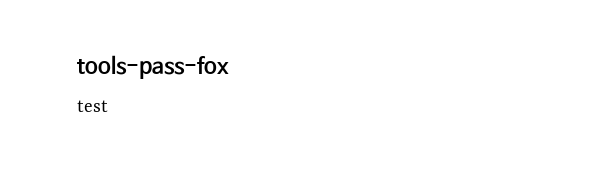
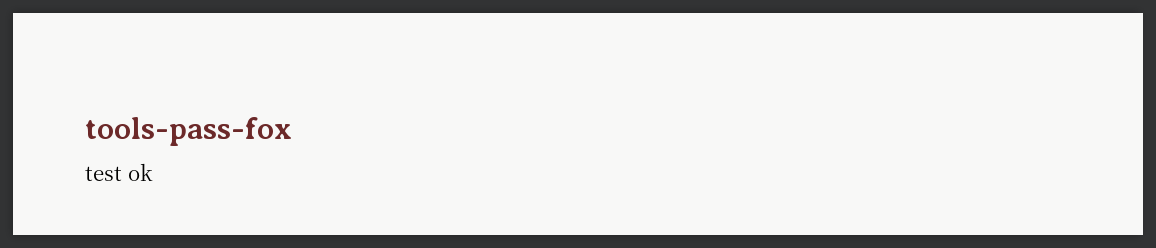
(108, 106) none -> [127,163,153,181] ok

